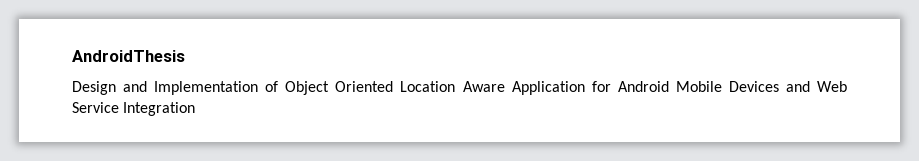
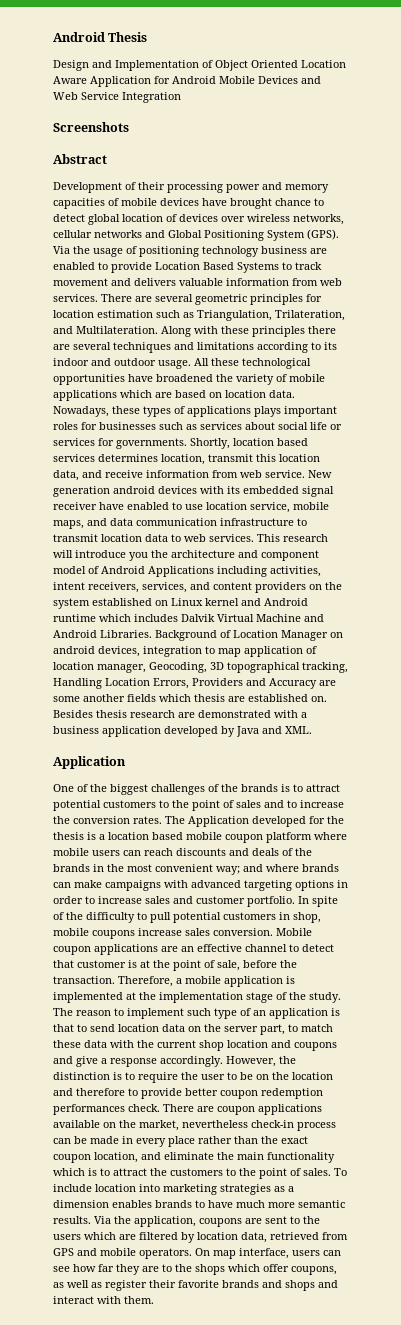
[72,50,185,62] AndroidThesis -> [53,32,148,42] Android Thesis
(196, 109) none -> [53,122,129,132] [53,154,107,164] [53,182,329,193] [53,198,324,209] [53,214,344,225] [53,229,339,241] [53,246,327,257] [53,262,322,273] [53,278,342,286] [53,294,322,305] [53,310,345,321] [53,326,336,337] [53,342,337,353] [53,358,311,369] [53,374,325,385] [53,390,295,401] [53,406,337,417] [53,422,342,430] [53,438,308,449] [53,454,320,465] [53,470,332,481] [53,486,334,497] [53,502,329,513] [53,518,307,529] [53,534,328,542] [53,550,319,561] [53,566,321,577] [53,582,342,593] [53,598,308,609] [53,614,324,622] [53,630,343,641] [53,646,317,657] [53,662,348,673] [53,678,336,689] [53,694,327,702] [53,710,307,718] [53,726,312,737] [53,756,126,769] [53,784,340,795] [53,800,344,811] [53,816,344,827] [53,832,347,843] [53,848,312,856] [53,864,339,875] [53,880,348,891] [53,896,338,907] [53,912,321,923] [53,928,312,939] [53,944,334,955] [53,960,297,971] [53,976,295,987] [53,992,341,1003] [53,1008,340,1019] [53,1024,333,1035] [53,1040,337,1051] [53,1056,296,1067] [53,1072,333,1083] [53,1088,323,1099] [53,1104,322,1115] [53,1120,336,1131] [53,1136,308,1147] [53,1152,335,1163] [53,1168,347,1179] [53,1184,294,1195] [53,1200,345,1208] [53,1216,320,1227] [53,1232,348,1243] [53,1248,341,1259] [53,1264,337,1275] [53,1280,338,1291] [53,1296,154,1304] // Screenshots // Abstract // Development of their processing power and memory capacities of mobile devices have brought chance to detect global location of devices over wireless networks, cellular networks and Global Positioning System (GPS). Via the usage of positioning technology business are enabled to provide Location Based Systems to track movement and delivers valuable information from web services. There are several geometric principles for location estimation such as Triangulation, Trilateration, and Multilateration. Along with these principles there are several techniques and limitations according to its indoor and outdoor usage. All these technological opportunities have broadened the variety of mobile applications which are based on location data. Nowadays, these types of applications plays important roles for businesses such as services about social life or services for governments. Shortly, location based services determines location, transmit this location data, and receive information from web service. New generation android devices with its embedded signal receiver have enabled to use location service, mobile maps, and data communication infrastructure to transmit location data to web services. This research will introduce you the architecture and component model of Android Applications including activities, intent receivers, services, and content providers on the system established on Linux kernel and Android runtime which includes Dalvik Virtual Machine and Android Libraries. Background of Location Manager on android devices, integration to map application of location manager, Geocoding, 3D topographical tracking, Handling Location Errors, Providers and Accuracy are some another fields which thesis are established on. Besides thesis research are demonstrated with a business application developed by Java and XML. // Application // One of the biggest challenges of the brands is to attract potential customers to the point of sales and to increase the conversion rates. The Application developed for the thesis is a location based mobile coupon platform where mobile users can reach discounts and deals of the brands in the most convenient way; and where brands can make campaigns with advanced targeting options in order to increase sales and customer portfolio. In spite of the difficulty to pull potential customers in shop, mobile coupons increase sales conversion. Mobile coupon applications are an effective channel to detect that customer is at the point of sale, before the transaction. Therefore, a mobile application is implemented at the implementation stage of the study. The reason to implement such type of an application is that to send location data on the server part, to match these data with the current shop location and coupons and give a response accordingly. However, the distinction is to require the user to be on the location and therefore to provide better coupon redemption performances check. There are coupon applications available on the market, nevertheless check-in process can be made in every place rather than the exact coupon location, and eliminate the main functionality which is to attract the customers to the point of sales. To include location into marketing strategies as a dimension enables brands to have much more semantic results. Via the application, coupons are sent to the users which are filtered by location data, retrieved from GPS and mobile operators. On map interface, users can see how far they are to the shops which offer coupons, as well as register their favorite brands and shops and interact with them.

